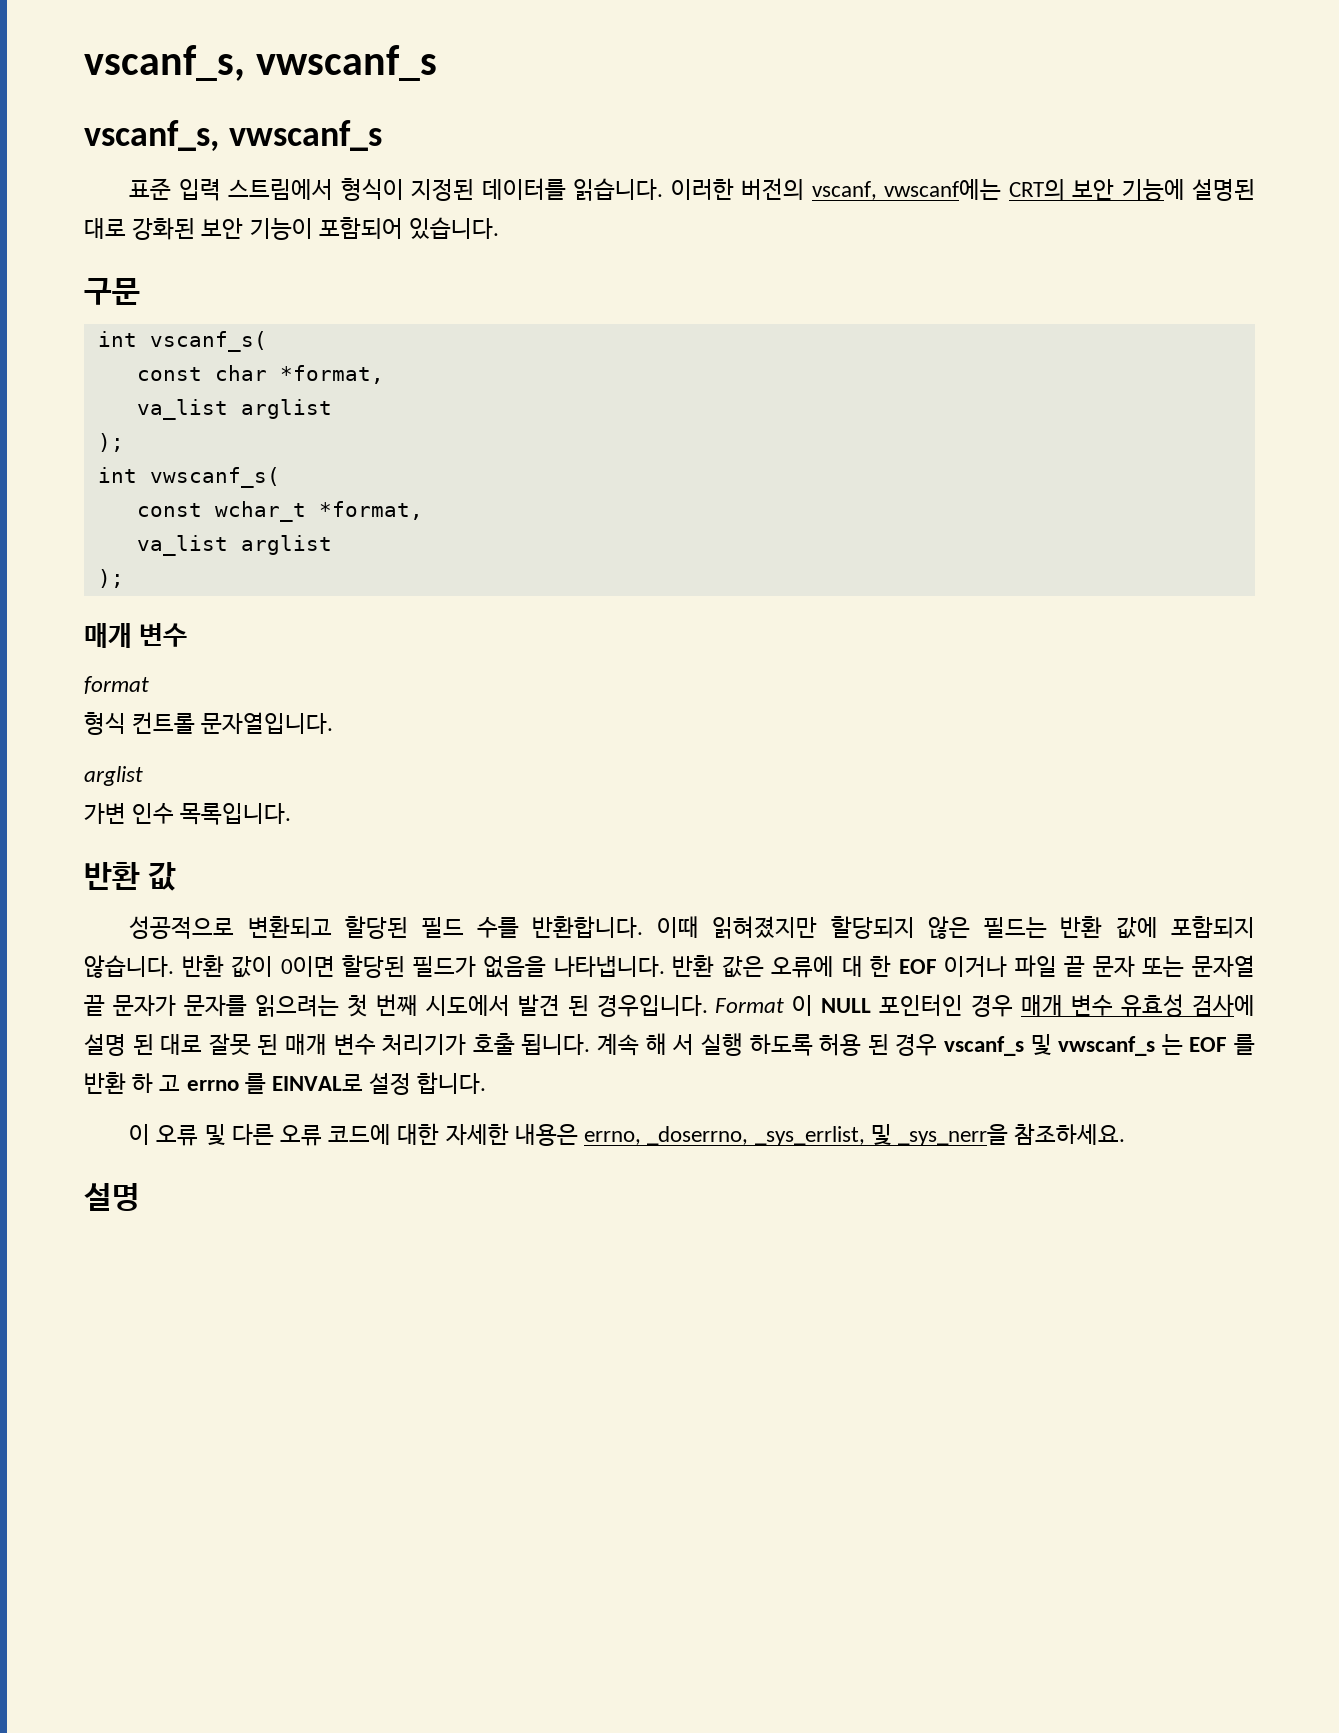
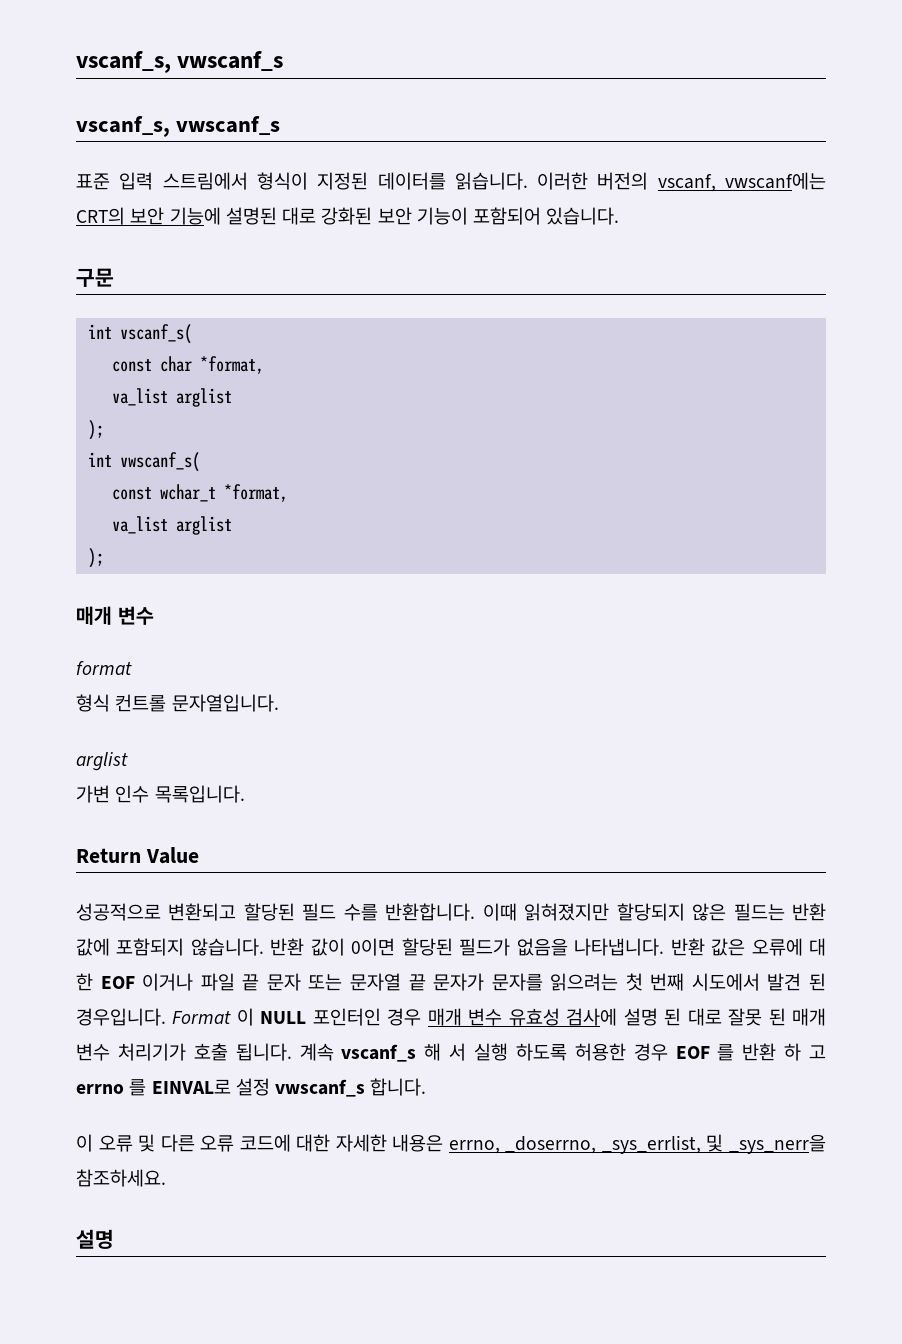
[84,862,177,891] 반환 값 -> [76,847,199,864] Return Value
(640, 1044) none -> [341,1044,417,1062] vscanf_s
[819,1033,1183,1056] 허용 된 경우 vscanf_s 및 vwscanf_s 는 -> [574,1043,668,1061] 허용한 경우
(412, 1084) none -> [275,1079,366,1097] vwscanf_s

